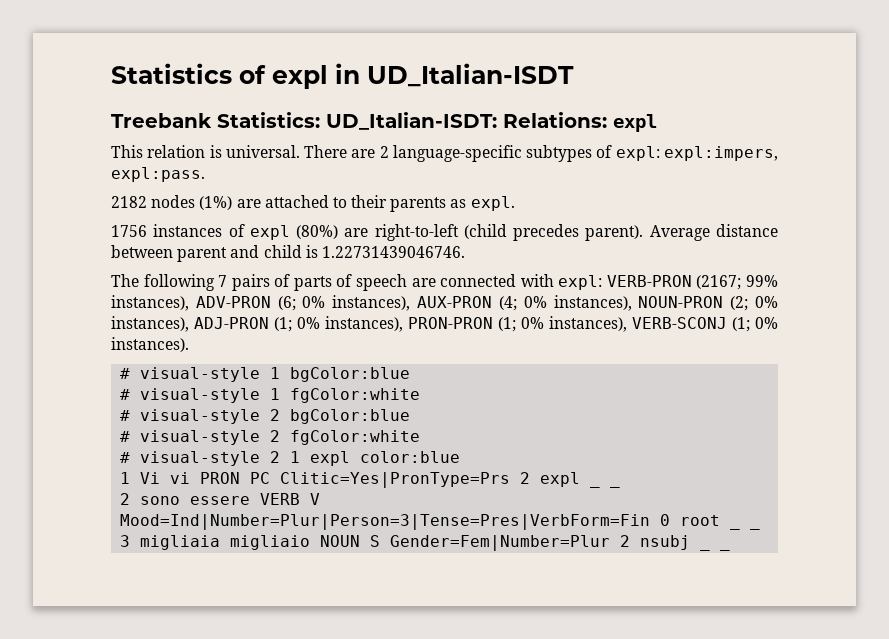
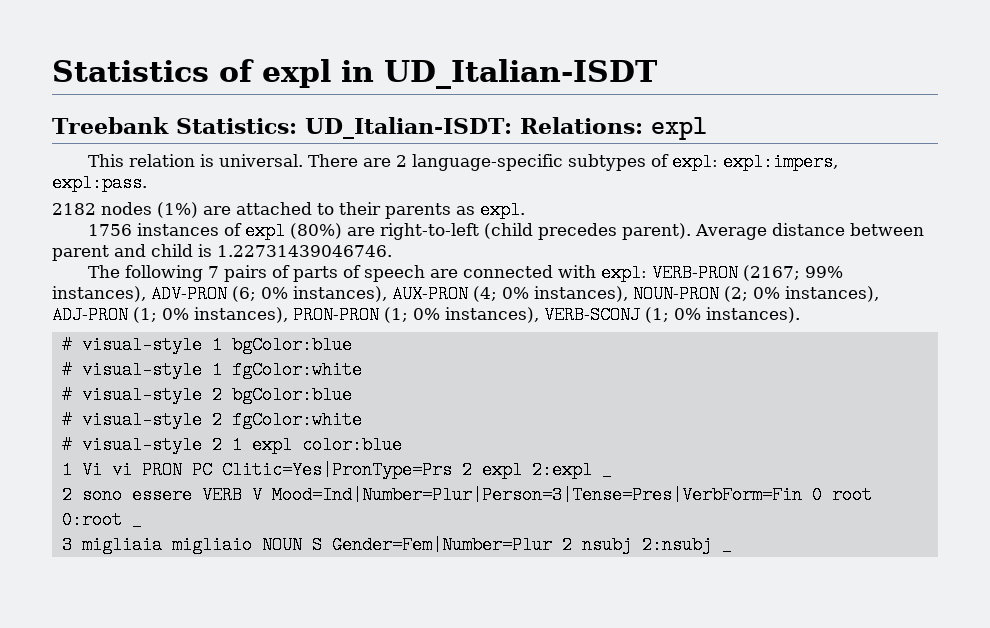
[590,484,601,488] _ -> [531,461,592,479] 2:expl
[730,526,741,530] _ -> [61,511,122,529] 0:root
[700,547,711,551] _ -> [641,536,712,554] 2:nsubj

